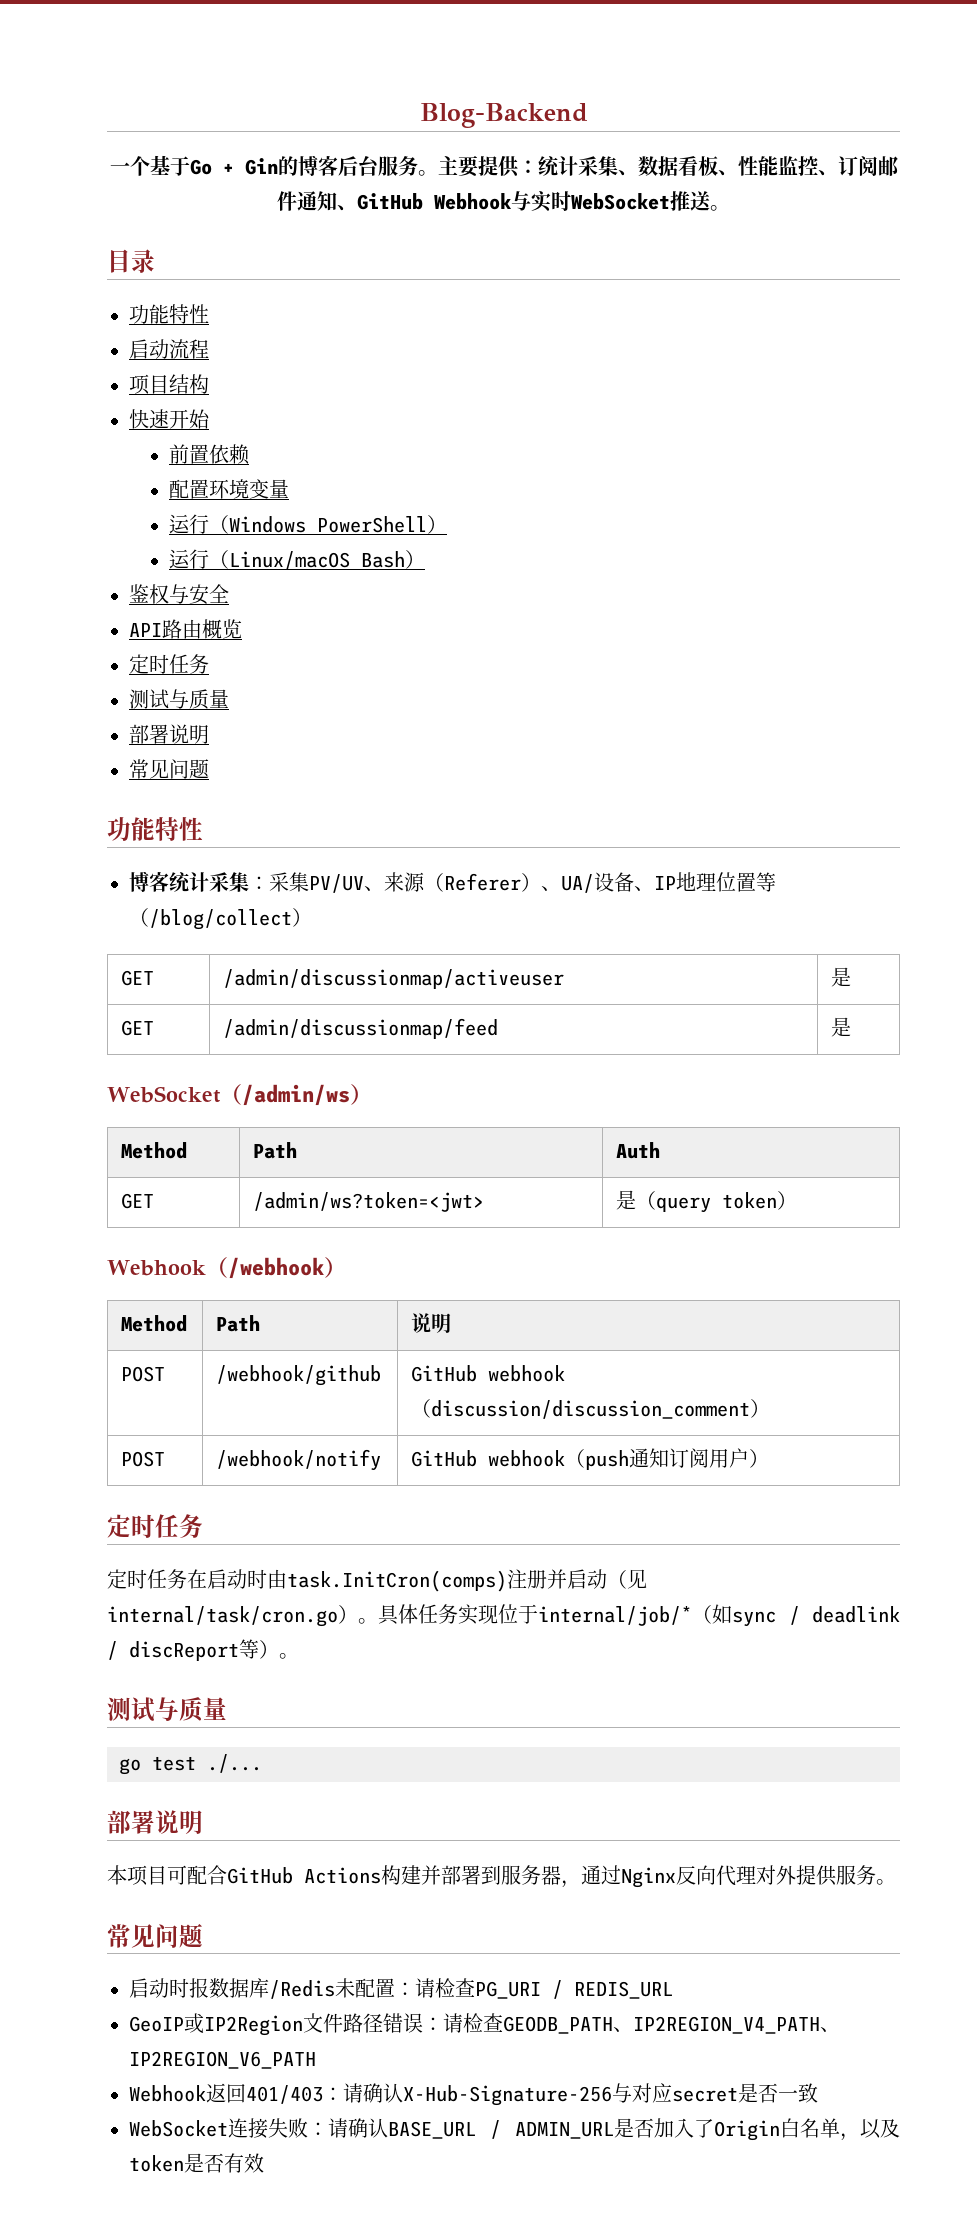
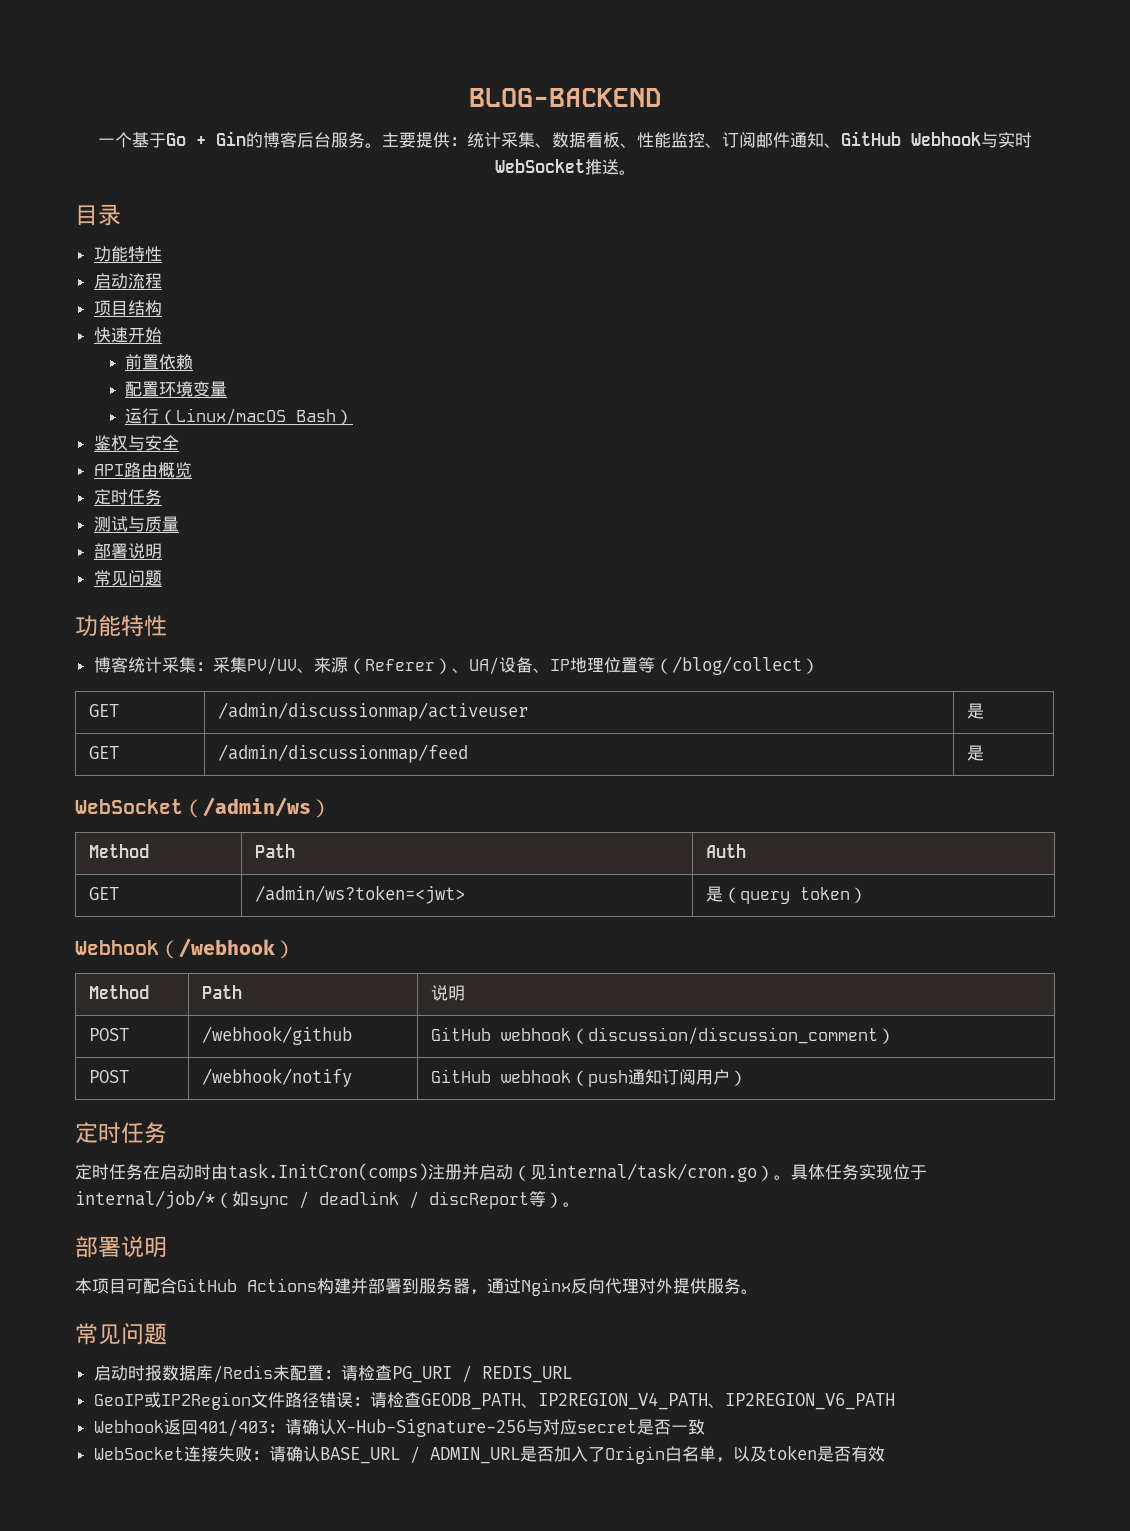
[419,103,588,128] Blog-Backend -> [469,88,661,107] BLOG-BACKEND
[168,514,447,534] // 运行（Windows PowerShell） -> (228, 389) none
[107,1697,227,1722] [119,1754,262,1775] // 测试与质量 // go test ./... -> (580, 1204) none

